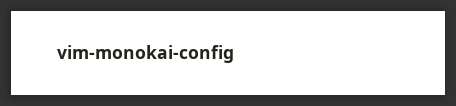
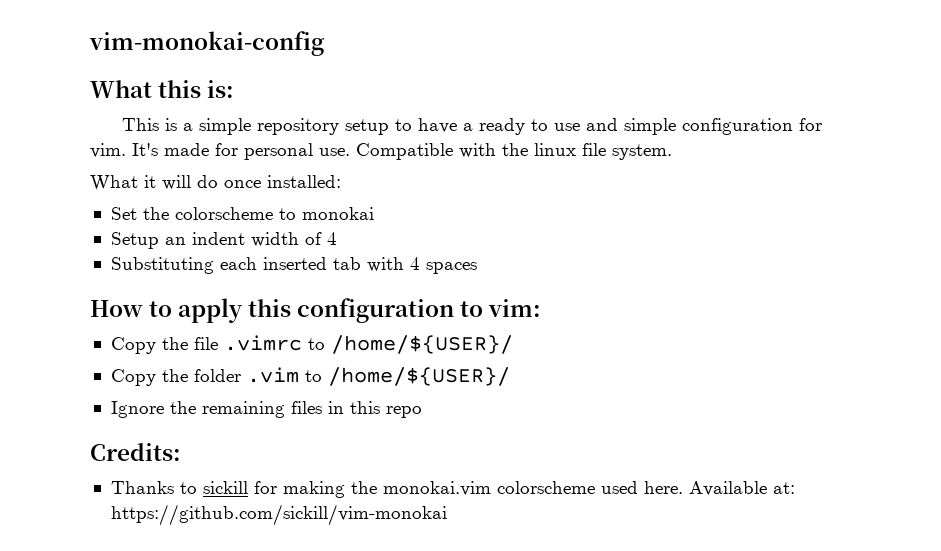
(234, 54) none -> [90,80,235,98] [122,118,823,135] [90,143,672,160] [90,175,341,191] [110,207,374,220] [110,232,337,249] [110,257,477,274] [90,298,542,323] [110,335,513,354] [110,367,510,386] [110,401,422,418] [90,443,181,461] [110,481,795,498] [110,504,447,526] // What this is: // This is a simple repository setup to have a ready to use and simple configuration for vim. It's made for personal use. Compatible with the linux file system. // What it will do once installed: // Set the colorscheme to monokai // Setup an indent width of 4 // Substituting each inserted tab with 4 spaces // How to apply this configuration to vim: // Copy the file .vimrc to /home/${USER}/ // Copy the folder .vim to /home/${USER}/ // Ignore the remaining files in this repo // Credits: // Thanks to sickill for making the monokai.vim colorscheme used here. Available at: https://github.com/sickill/vim-monokai

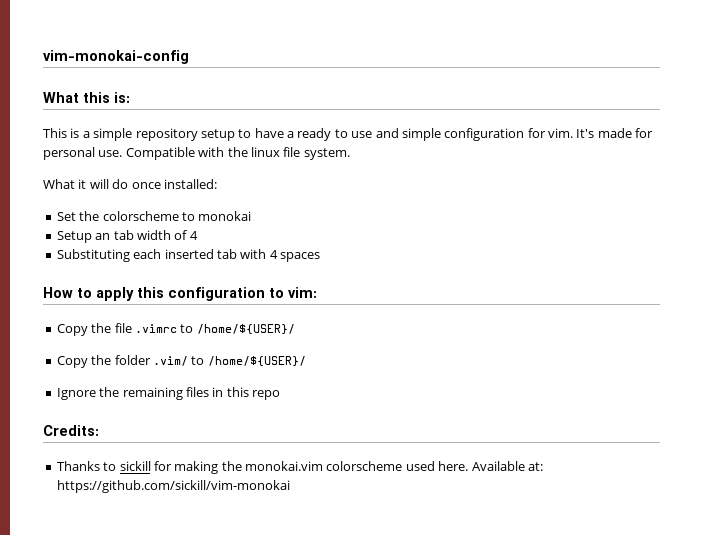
[191,232,245,245] indent -> [113,230,134,240] tab
[246,367,299,383] .vim -> [152,356,188,366] .vim/

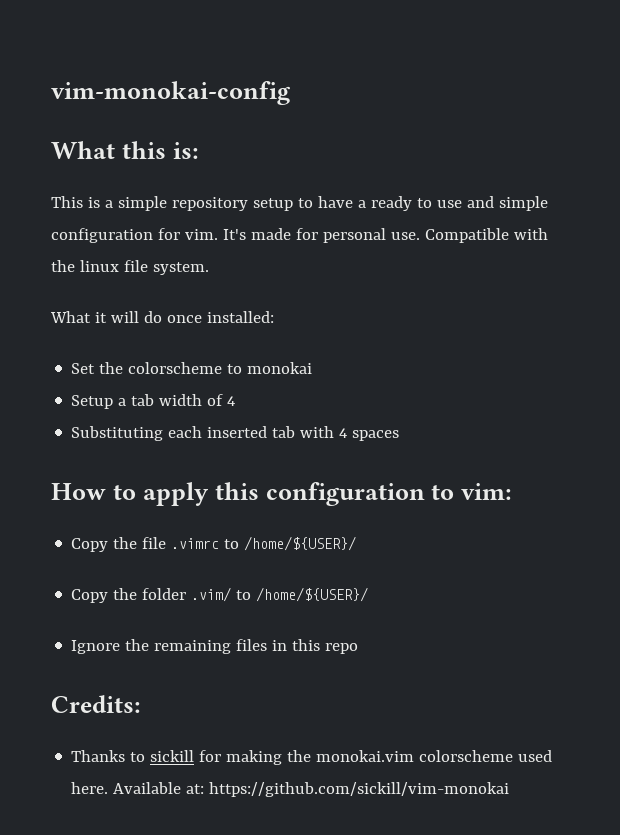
[95,233,111,240] an -> [118,398,127,406] a

